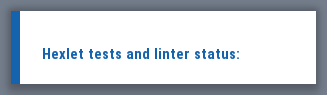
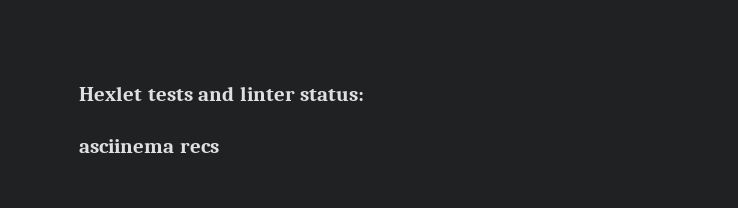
(240, 54) none -> [79,139,219,153] // asciinema recs

